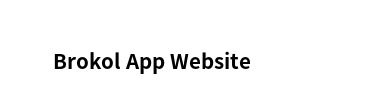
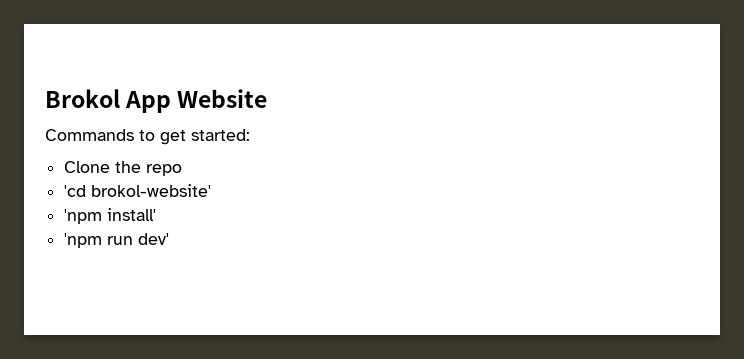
(252, 60) none -> [45,129,250,145] [64,161,183,176] [64,184,212,197] [64,208,157,224] [64,233,170,248] // Commands to get started: // Clone the repo // 'cd brokol-website' // 'npm install' // 'npm run dev'

